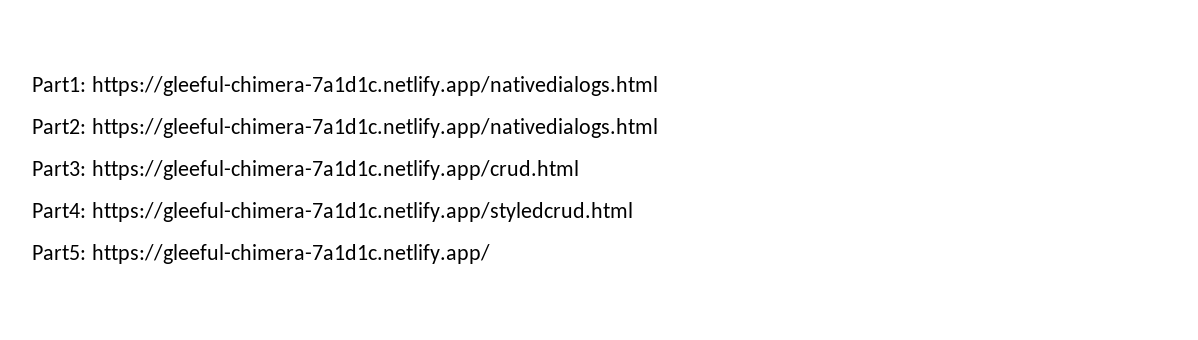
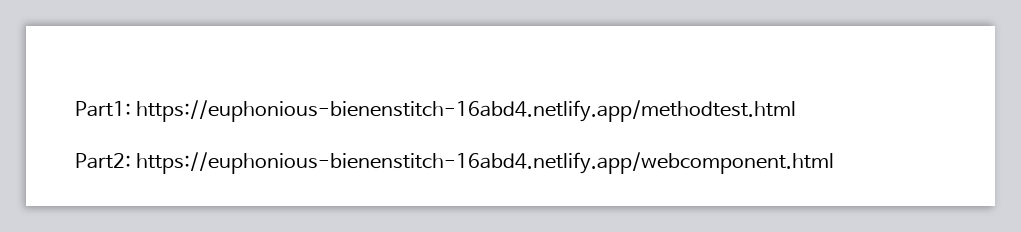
[91,76,658,96] https://gleeful-chimera-7a1d1c.netlify.app/nativedialogs.html -> [136,100,797,122] https://euphonious-bienenstitch-16abd4.netlify.app/methodtest.html
[91,118,658,138] [32,160,579,180] [32,202,633,222] [32,244,490,264] https://gleeful-chimera-7a1d1c.netlify.app/nativedialogs.html // Part3: https://gleeful-chimera-7a1d1c.netlify.app/crud.html // Part4: https://gleeful-chimera-7a1d1c.netlify.app/styledcrud.html // Part5: https://gleeful-chimera-7a1d1c.netlify.app/ -> [136,152,835,174] https://euphonious-bienenstitch-16abd4.netlify.app/webcomponent.html

